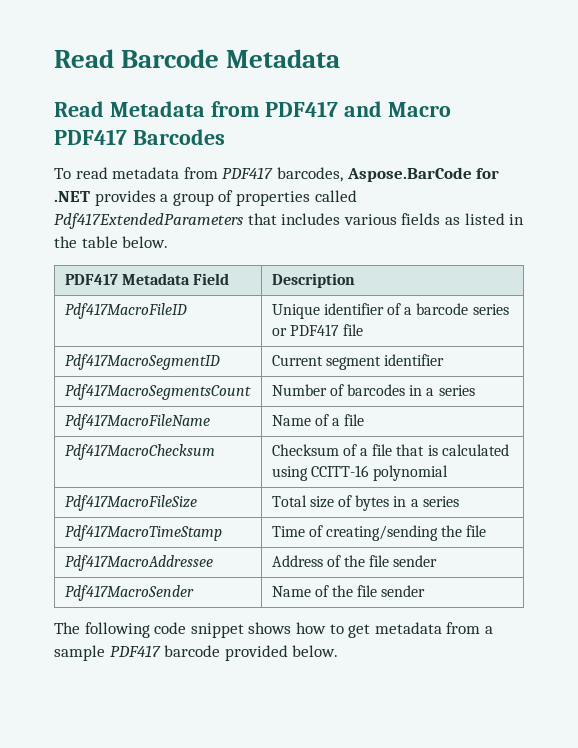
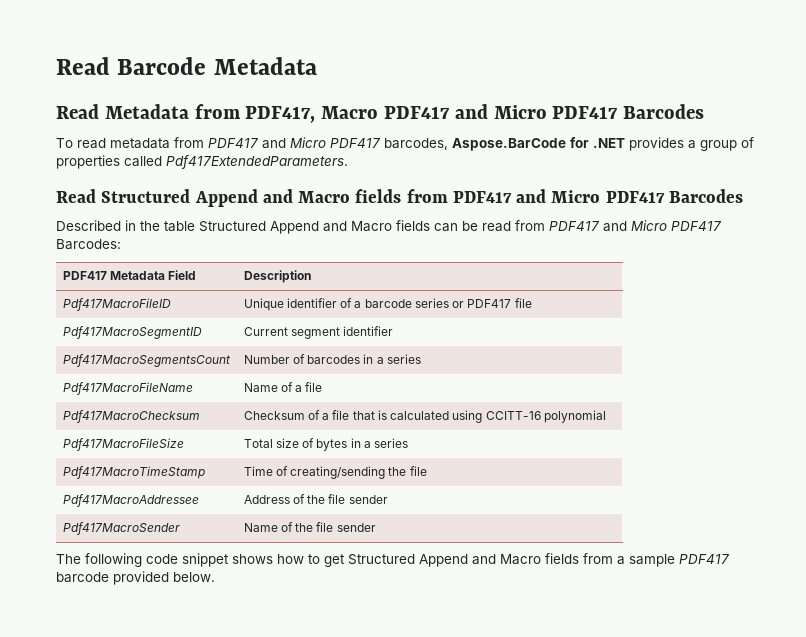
[265,101,452,117] PDF417 and Macro -> [245,104,547,123] PDF417, Macro PDF417 and Micro
(274, 173) none -> [262,137,381,149] and Micro PDF417
[54,213,525,229] [54,236,169,248] Pdf417ExtendedParameters that includes various fields as listed in the table below. -> [166,155,348,169] [56,189,743,207] [56,220,722,234] [56,239,121,250] Pdf417ExtendedParameters. // Read Structured Append and Macro fields from PDF417 and Micro PDF417 Barcodes // Described in the table Structured Append and Macro fields can be read from PDF417 and Micro PDF417 Barcodes:
[374,622,442,634] metadata -> [348,553,579,567] Structured Append and Macro fields

